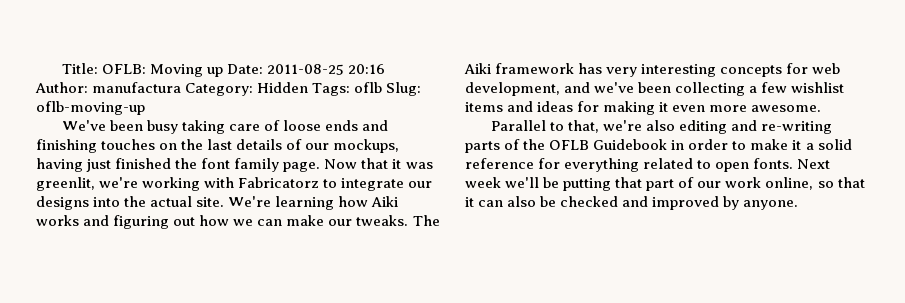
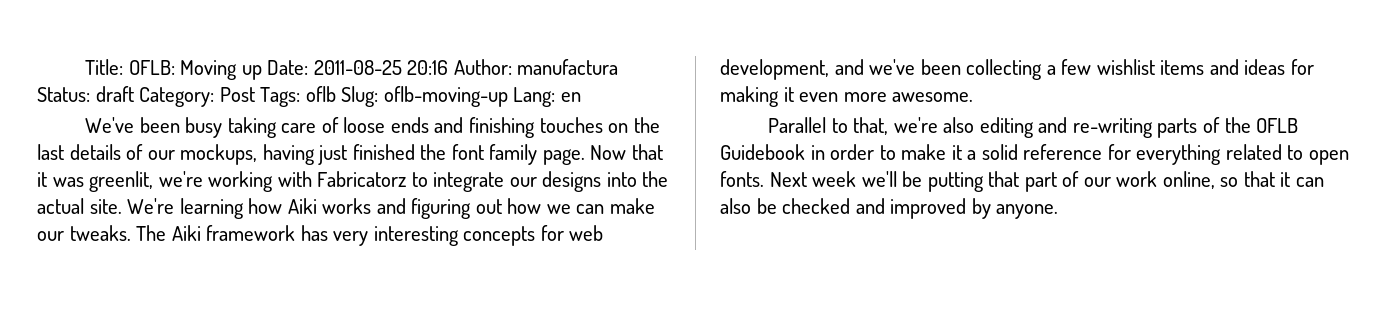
[185,82,309,96] Category: Hidden -> [37,86,255,107] Status: draft Category: Post
(145, 108) none -> [513,87,581,107] Lang: en

